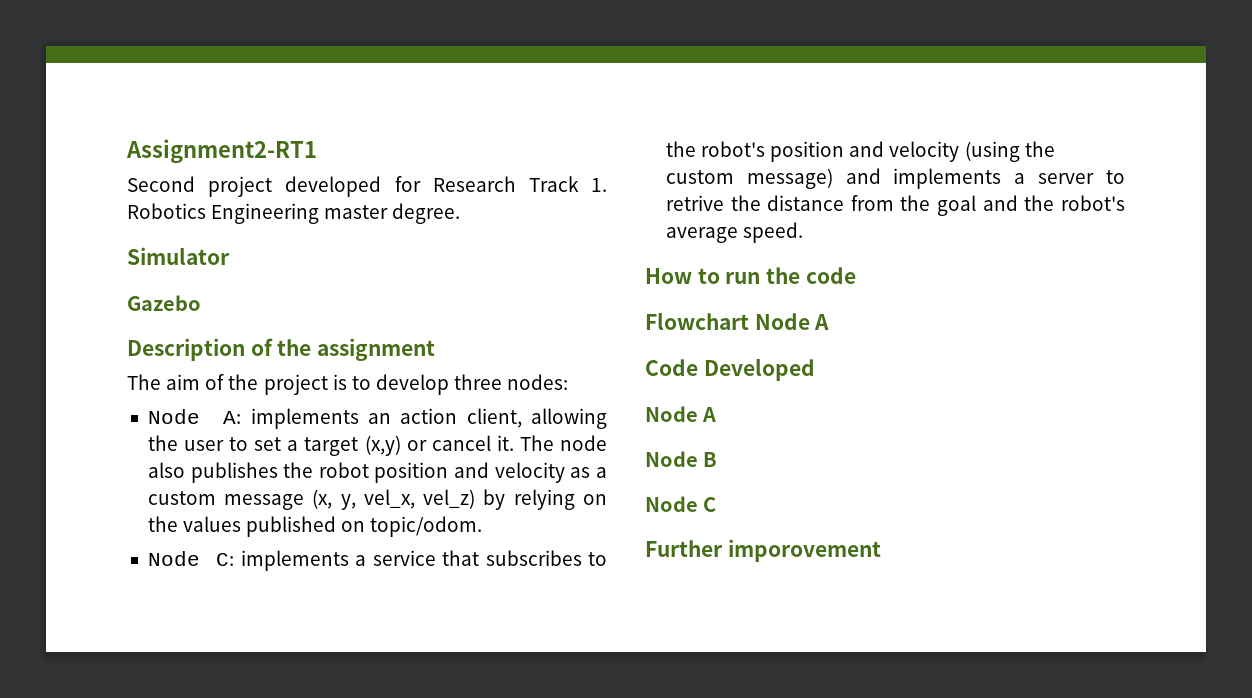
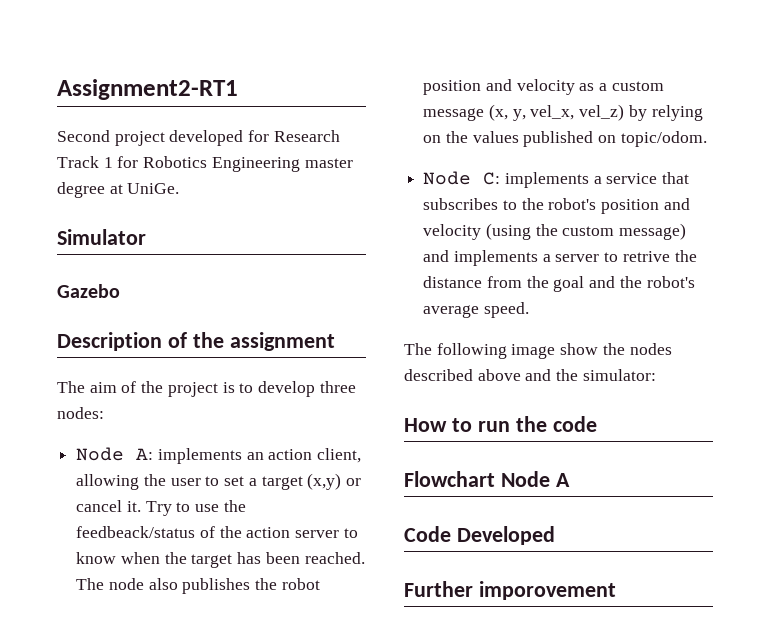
[591,178,608,192] 1. -> [103,156,139,168] 1 for
[392,203,461,224] degree. -> [57,182,180,198] degree at UniGe.
(514, 443) none -> [145,500,246,516] [76,526,358,538] [76,552,365,568] Try to use the feedbeack/status of the action server to know when the target has been reached.
(804, 232) none -> [404,343,672,359] [404,369,656,381] // The following image show the nodes described above and the simulator:
[645,406,717,422] [645,451,718,467] [645,496,717,512] // Node A // Node B // Node C -> (555, 535) none

